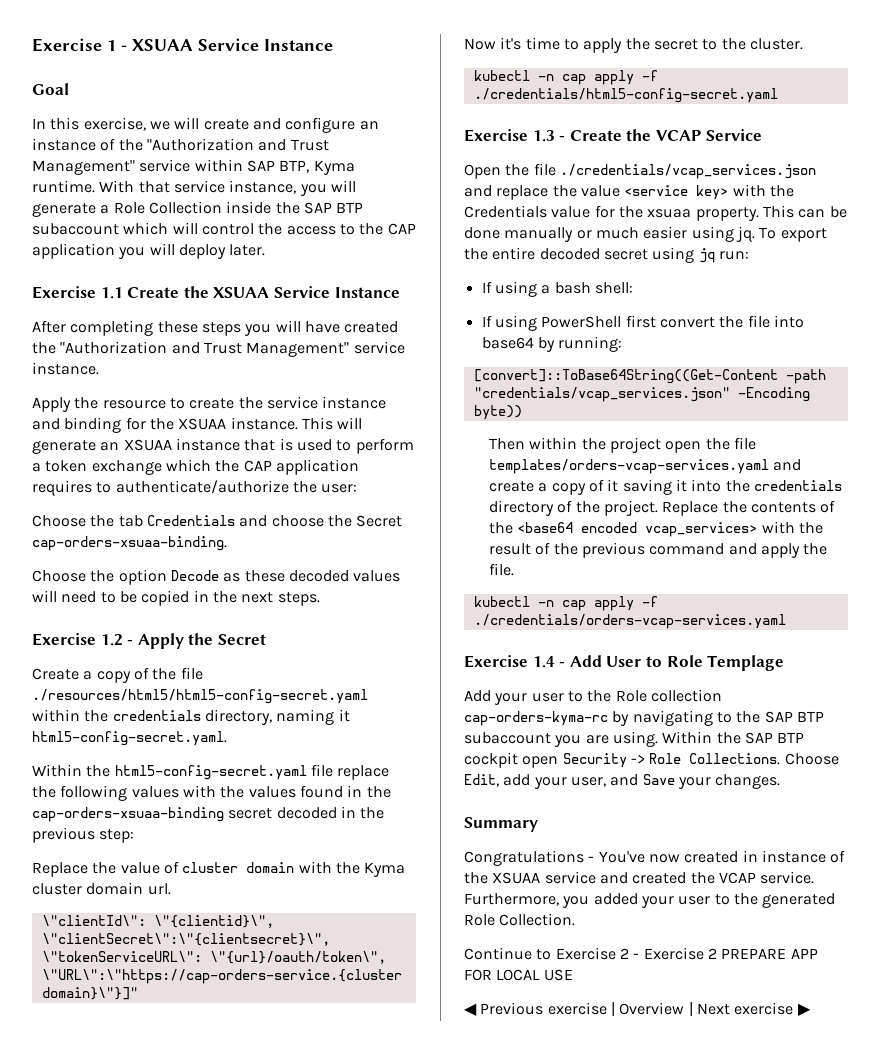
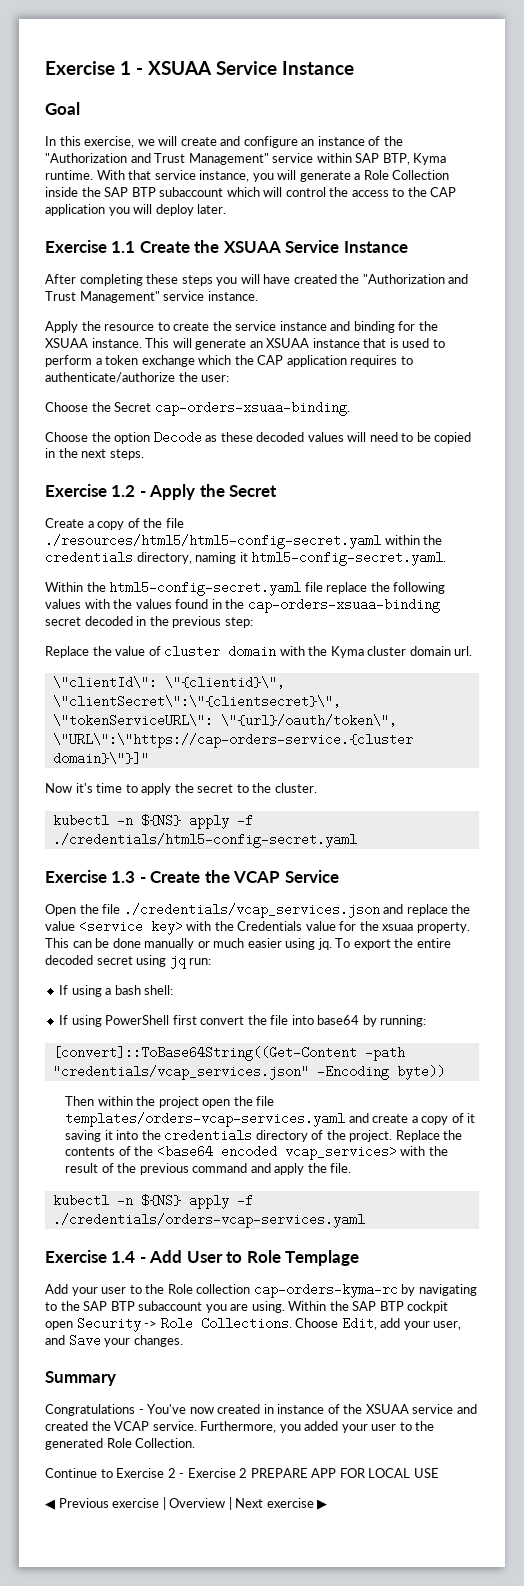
[118,515,352,527] tab Credentials and choose the -> (111, 407) none
[561,74,586,85] cap -> [140,814,181,827] ${NS}
[561,600,586,611] cap -> [140,1194,181,1207] ${NS}

